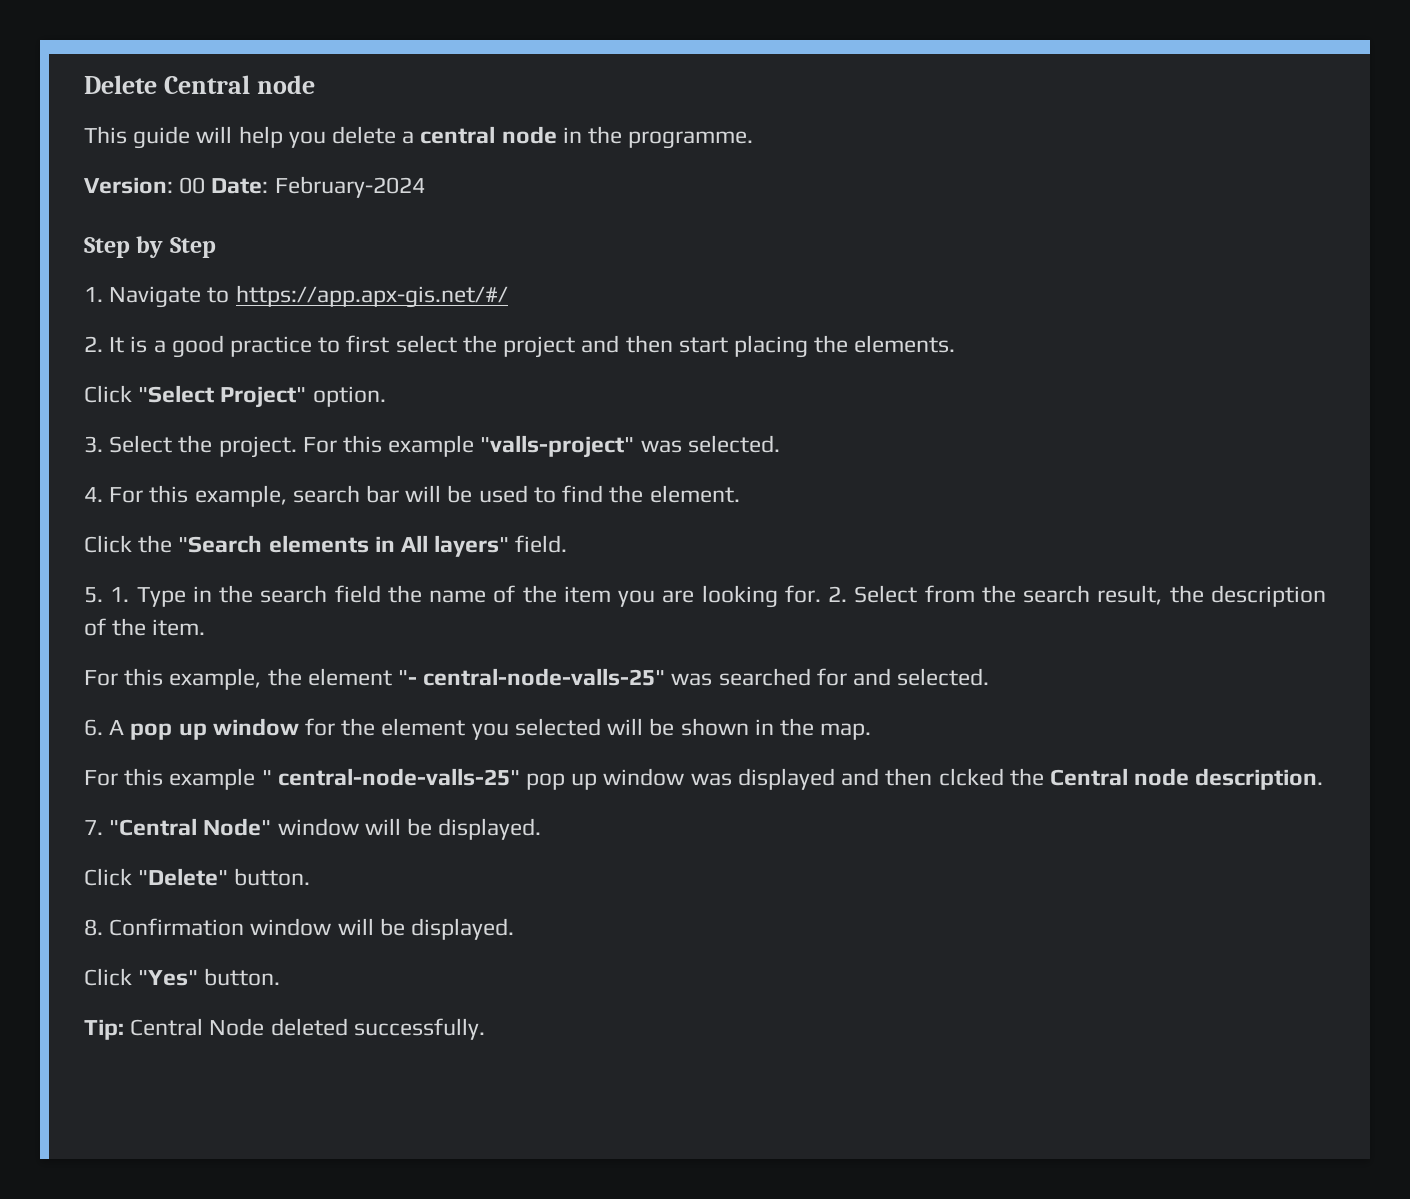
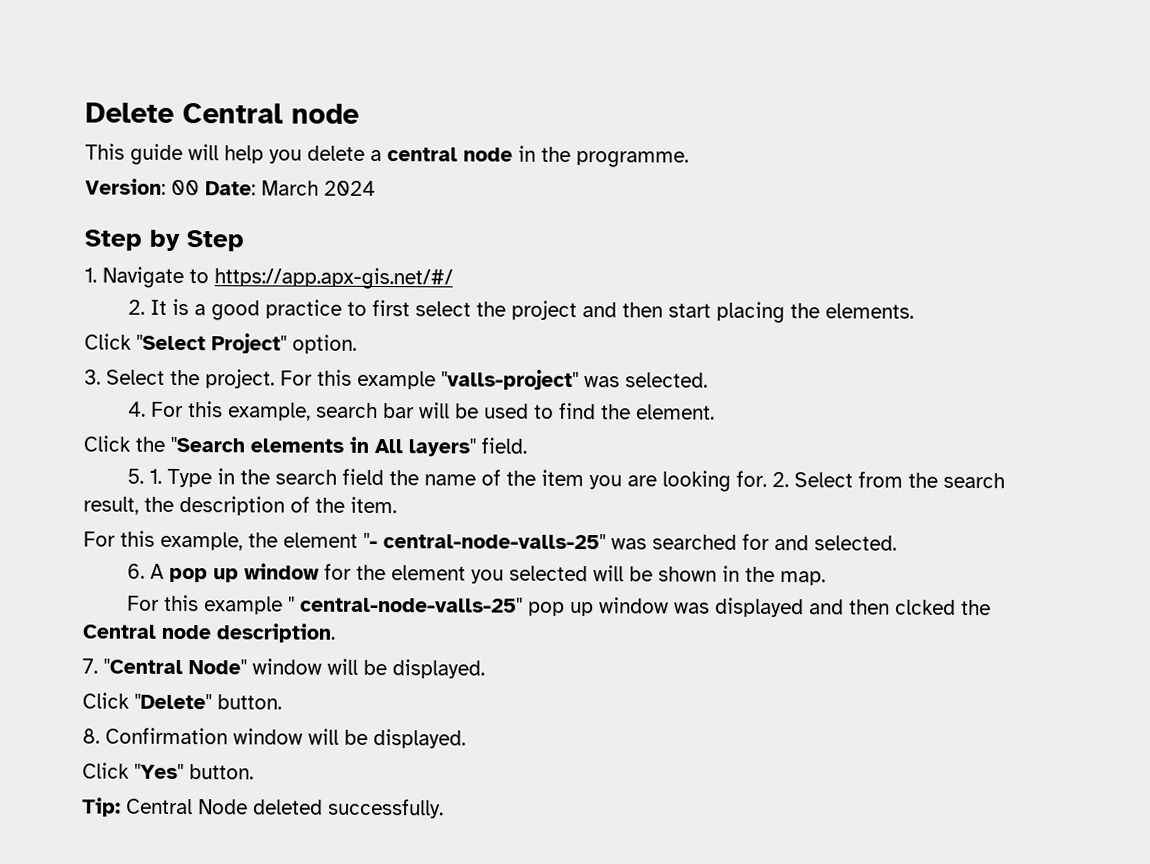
[274,176,425,198] February-2024 -> [261,180,376,196] March 2024

